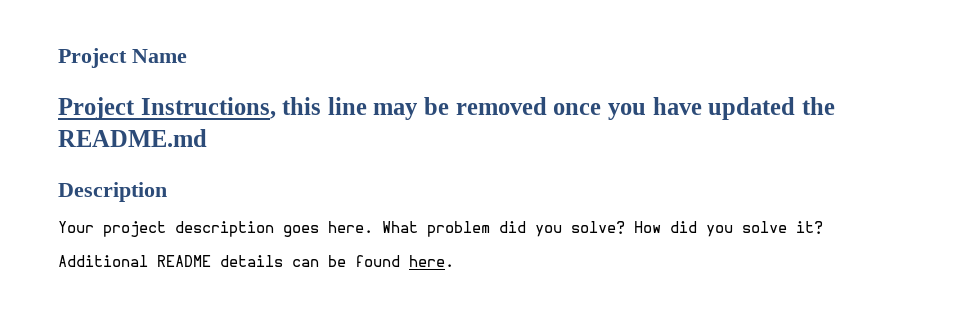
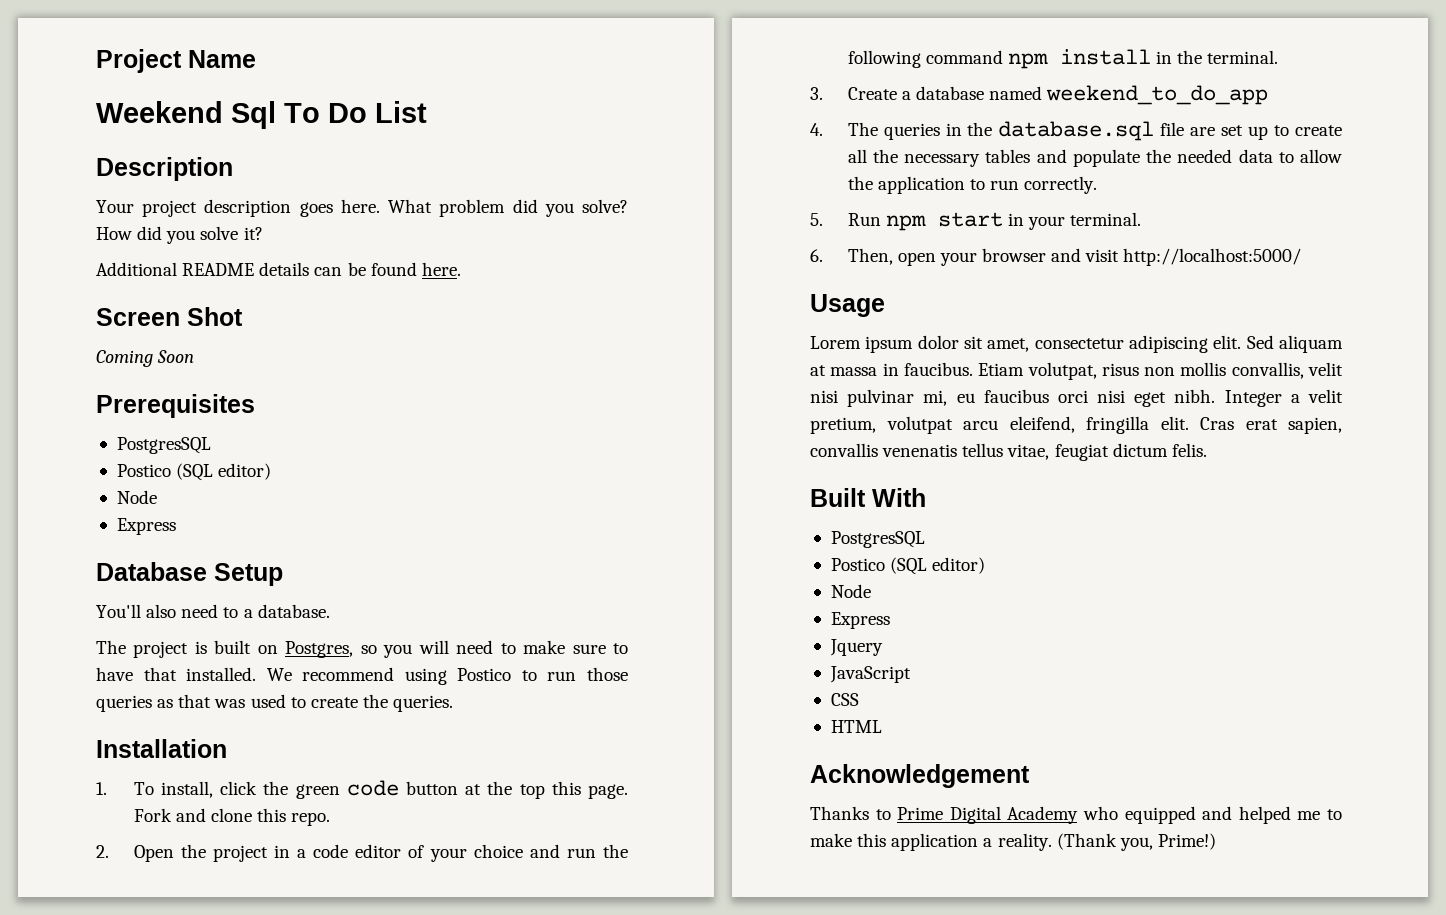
[58,97,835,120] [58,129,207,147] Project Instructions, this line may be removed once you have updated the README.md -> [96,101,427,129] Weekend Sql To Do List
(454, 261) none -> [96,307,243,326] [96,350,195,367] [96,394,255,418] [116,437,211,454] [116,463,272,481] [116,490,157,504] [116,518,176,535] [96,562,283,586] [96,604,330,618] [96,640,628,658] [96,667,628,685] [96,694,454,712] [96,739,227,758] [96,780,628,799] [133,808,331,826] [96,844,628,862] [847,49,1279,69] [810,85,1269,105] [810,121,1342,141] [847,149,1342,167] [847,176,1098,194] [810,212,1142,231] [810,248,1302,266] [810,294,885,317] [810,335,1343,353] [810,362,1343,380] [810,389,1343,407] [810,416,1342,434] [810,443,1207,461] [810,488,926,507] [830,531,925,548] [830,557,986,575] [830,584,871,598] [830,612,890,629] [829,639,883,656] [829,666,911,683] [830,693,859,706] [830,720,882,733] [810,764,1030,788] [810,806,1342,824] [810,833,1216,851] // Screen Shot // Coming Soon // Prerequisites // PostgresSQL // Postico (SQL editor) // Node // Express // Database Setup // You'll also need to a database. // The project is built on Postgres, so you will need to make sure to have that installed. We recommend using Postico to run those queries as that was used to create the queries. // Installation // 1. To install, click the green code button at the top this page. Fork and clone this repo. // 2. Open the project in a code editor of your choice and run the following command npm install in the terminal. // 3. Create a database named weekend_to_do_app // 4. The queries in the database.sql file are set up to create all the necessary tables and populate the needed data to allow the application to run correctly. // 5. Run npm start in your terminal. // 6. Then, open your browser and visit http://localhost:5000/ // Usage // Lorem ipsum dolor sit amet, consectetur adipiscing elit. Sed aliquam at massa in faucibus. Etiam volutpat, risus non mollis convallis, velit nisi pulvinar mi, eu faucibus orci nisi eget nibh. Integer a velit pretium, volutpat arcu eleifend, fringilla elit. Cras erat sapien, convallis venenatis tellus vitae, feugiat dictum felis. // Built With // PostgresSQL // Postico (SQL editor) // Node // Express // Jquery // JavaScript // CSS // HTML // Acknowledgement // Thanks to Prime Digital Academy who equipped and helped me to make this application a reality. (Thank you, Prime!)

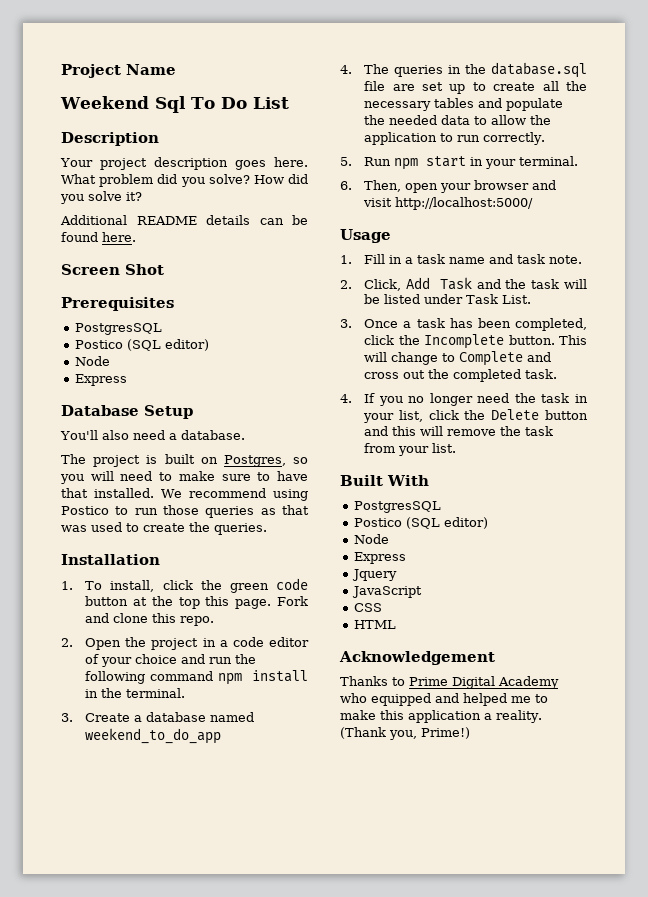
[96,350,195,367] // Coming Soon -> (164, 269) none
[223,607,239,618] to -> (165, 435) none
[810,335,1343,353] [810,362,1343,380] [810,389,1343,407] [810,416,1342,434] [810,443,1207,461] Lorem ipsum dolor sit amet, consectetur adipiscing elit. Sed aliquam at massa in faucibus. Etiam volutpat, risus non mollis convallis, velit nisi pulvinar mi, eu faucibus orci nisi eget nibh. Integer a velit pretium, volutpat arcu eleifend, fringilla elit. Cras erat sapien, convallis venenatis tellus vitae, feugiat dictum felis. -> [340,254,583,264] [340,277,587,291] [364,294,532,304] [340,318,587,331] [364,334,587,349] [364,351,552,366] [364,369,558,382] [340,393,588,406] [363,409,588,423] [364,426,554,436] [364,443,457,456] 1. Fill in a task name and task note. // 2. Click, Add Task and the task will be listed under Task List. // 3. Once a task has been completed, click the Incomplete button. This will change to Complete and cross out the completed task. // 4. If you no longer need the task in your list, click the Delete button and this will remove the task from your list.

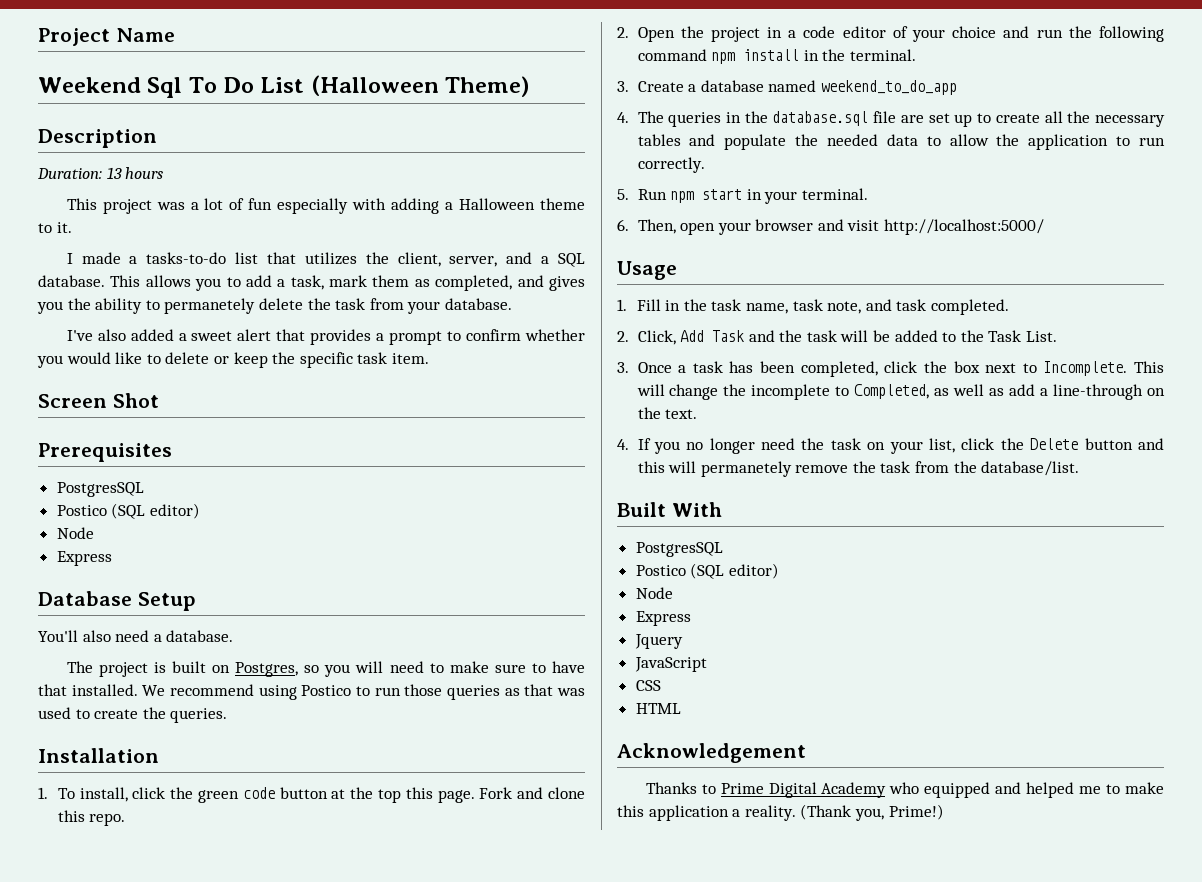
(289, 103) none -> [310,75,530,97] (Halloween Theme)
[60,157,308,170] [61,174,308,187] [60,191,142,204] [60,215,308,225] [61,232,136,242] Your project description goes here. What problem did you solve? How did you solve it? // Additional README details can be found here. -> [37,167,164,179] [66,198,585,214] [38,222,72,233] [66,252,585,267] [38,275,585,291] [37,298,512,314] [66,329,585,345] [37,352,429,368] Duration: 13 hours // This project was a lot of fun especially with adding a Halloween theme to it. // I made a tasks-to-do list that utilizes the client, server, and a SQL database. This allows you to add a task, mark them as completed, and gives you the ability to permanetely delete the task from your database. // I've also added a sweet alert that provides a prompt to confirm whether you would like to delete or keep the specific task item.
[405,254,486,264] a task name -> [683,299,862,314] the task name, task note,
[549,255,583,264] note. -> [930,299,1009,315] completed.
[384,294,464,304] listed under -> [894,330,984,342] added to the
[424,334,587,349] [364,351,552,366] [364,369,558,382] Incomplete button. This will change to Complete and cross out the completed task. -> [953,361,1164,376] [636,384,1165,400] [637,407,698,419] box next to Incomplete. This will change the incomplete to Completed, as well as add a line-through on the text.
[575,394,588,403] in -> [867,442,886,450] on
(444, 431) none -> [700,461,792,477] permanetely
[398,443,457,456] your list. -> [953,461,1080,476] the database/list.

